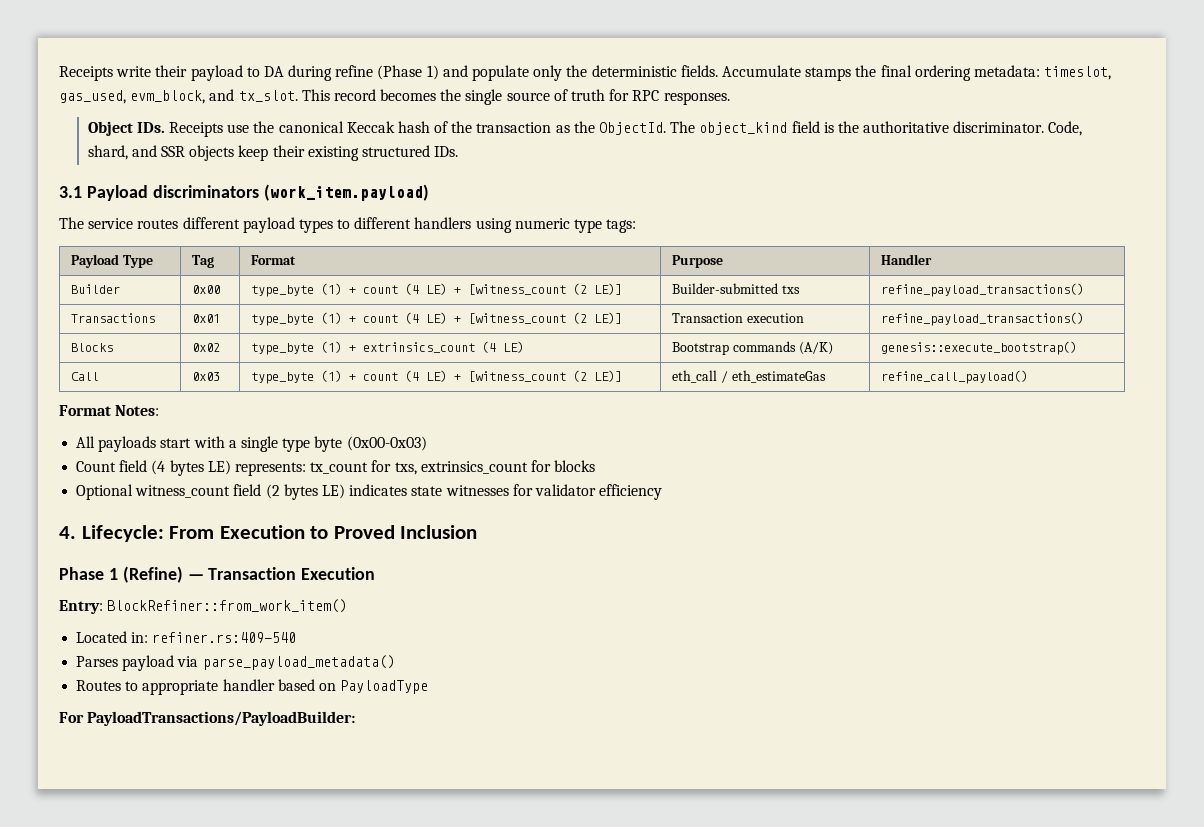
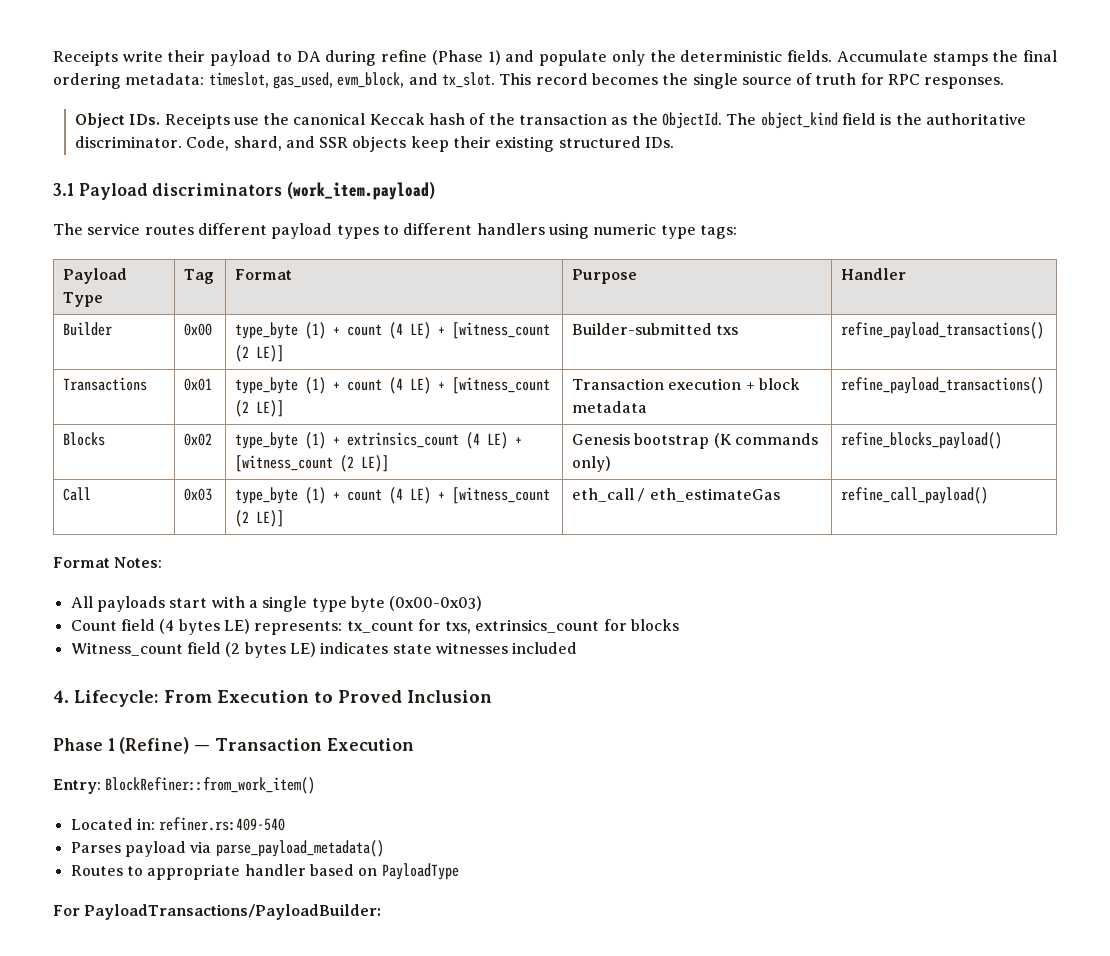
(804, 318) none -> [745,378,801,390] [572,401,648,413] + block metadata
[672,341,833,355] [881,341,1078,355] | Bootstrap commands (A/K) | genesis::execute_bootstrap() -> [515,437,523,445] [235,455,390,472] [572,433,819,449] [572,456,612,472] [841,432,1003,449] + [witness_count (2 LE)] | Genesis bootstrap (K commands only) | refine_blocks_payload()
[76,484,231,500] Optional witness_count -> [70,642,183,656] Witness_count
[512,484,663,500] for validator efficiency -> [512,642,578,654] included

